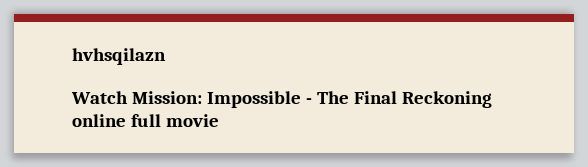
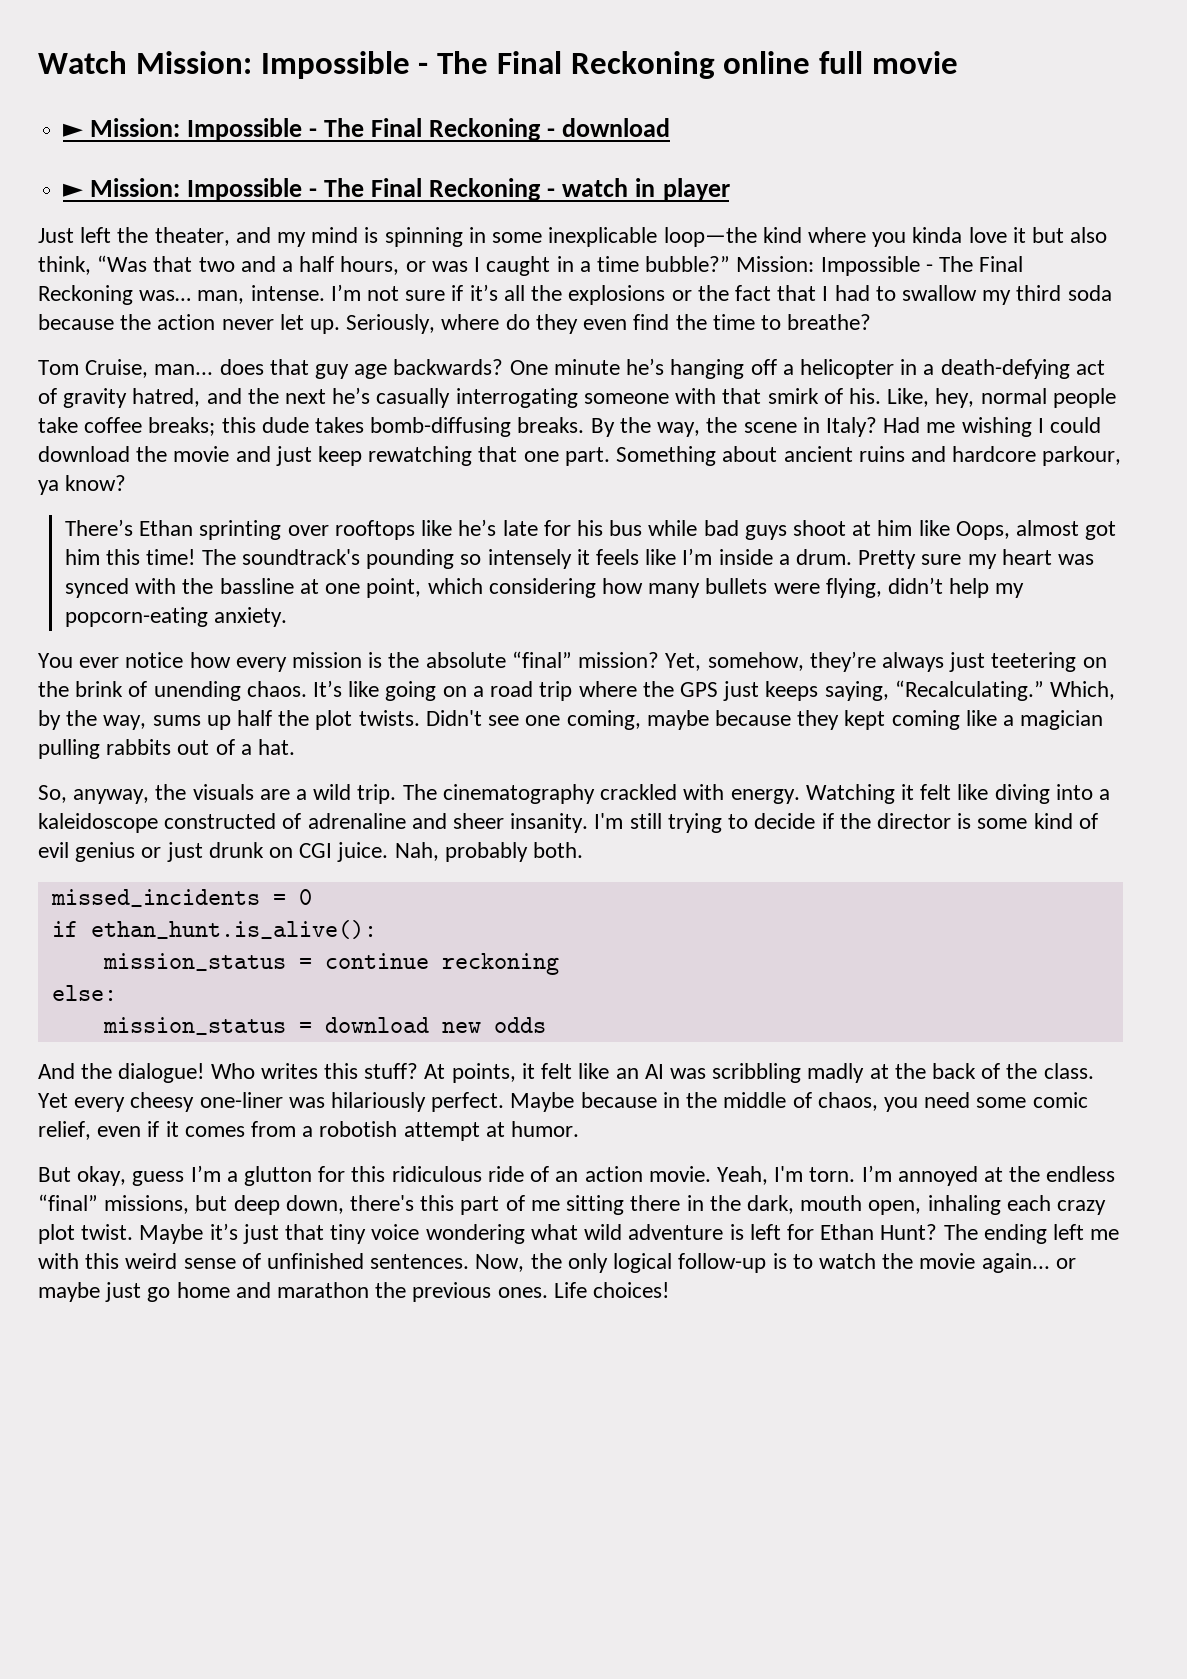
[72,48,166,65] hvhsqilazn // -> (38, 62) none
(219, 120) none -> [63,118,671,141] [63,178,730,201] [38,227,1108,247] [38,255,1024,276] [38,284,1112,305] [38,314,872,334] [38,358,1105,379] [38,387,1116,408] [38,417,1101,437] [38,446,1122,466] [38,475,127,495] [65,519,1117,540] [65,548,1095,569] [65,577,1025,598] [65,607,288,627] [38,651,1107,672] [38,680,1115,701] [38,710,1104,730] [38,739,296,759] [38,784,1110,804] [38,813,1098,833] [38,842,584,862] [50,889,312,907] [51,920,377,939] [102,953,559,975] [51,985,117,1001] [102,1017,546,1035] [38,1063,1094,1083] [38,1092,1088,1112] [38,1121,580,1141] [38,1165,1116,1186] [38,1194,1106,1215] [38,1223,1120,1244] [38,1253,1076,1273] [38,1282,670,1302] // ► Mission: Impossible - The Final Reckoning - download // ► Mission: Impossible - The Final Reckoning - watch in player // Just left the theater, and my mind is spinning in some inexplicable loop—the kind where you kinda love it but also think, “Was that two and a half hours, or was I caught in a time bubble?” Mission: Impossible - The Final Reckoning was… man, intense. I’m not sure if it’s all the explosions or the fact that I had to swallow my third soda because the action never let up. Seriously, where do they even find the time to breathe? // Tom Cruise, man... does that guy age backwards? One minute he’s hanging off a helicopter in a death-defying act of gravity hatred, and the next he’s casually interrogating someone with that smirk of his. Like, hey, normal people take coffee breaks; this dude takes bomb-diffusing breaks. By the way, the scene in Italy? Had me wishing I could download the movie and just keep rewatching that one part. Something about ancient ruins and hardcore parkour, ya know? // There’s Ethan sprinting over rooftops like he’s late for his bus while bad guys shoot at him like Oops, almost got him this time! The soundtrack's pounding so intensely it feels like I’m inside a drum. Pretty sure my heart was synced with the bassline at one point, which considering how many bullets were flying, didn’t help my popcorn-eating anxiety. // You ever notice how every mission is the absolute “final” mission? Yet, somehow, they’re always just teetering on the brink of unending chaos. It’s like going on a road trip where the GPS just keeps saying, “Recalculating.” Which, by the way, sums up half the plot twists. Didn't see one coming, maybe because they kept coming like a magician pulling rabbits out of a hat. // So, anyway, the visuals are a wild trip. The cinematography crackled with energy. Watching it felt like diving into a kaleidoscope constructed of adrenaline and sheer insanity. I'm still trying to decide if the director is some kind of evil genius or just drunk on CGI juice. Nah, probably both. // missed_incidents = 0 // if ethan_hunt.is_alive(): // mission_status = continue reckoning // else: // mission_status = download new odds // And the dialogue! Who writes this stuff? At points, it felt like an AI was scribbling madly at the back of the class. Yet every cheesy one-liner was hilariously perfect. Maybe because in the middle of chaos, you need some comic relief, even if it comes from a robotish attempt at humor. // But okay, guess I’m a glutton for this ridiculous ride of an action movie. Yeah, I'm torn. I’m annoyed at the endless “final” missions, but deep down, there's this part of me sitting there in the dark, mouth open, inhaling each crazy plot twist. Maybe it’s just that tiny voice wondering what wild adventure is left for Ethan Hunt? The ending left me with this weird sense of unfinished sentences. Now, the only logical follow-up is to watch the movie again... or maybe just go home and marathon the previous ones. Life choices!

